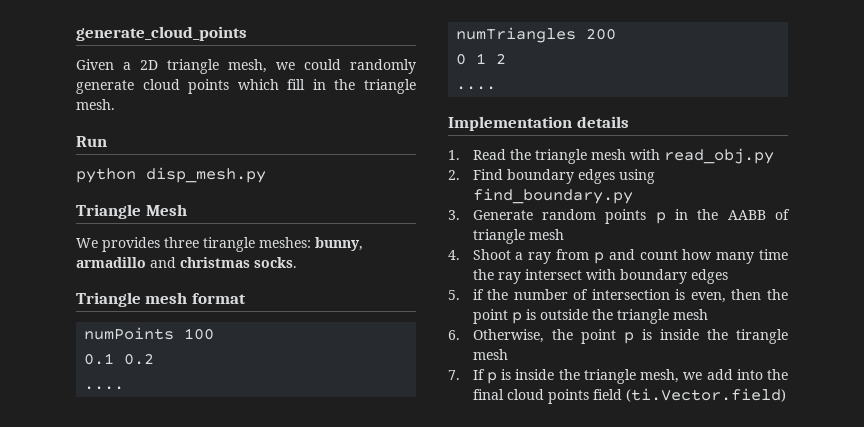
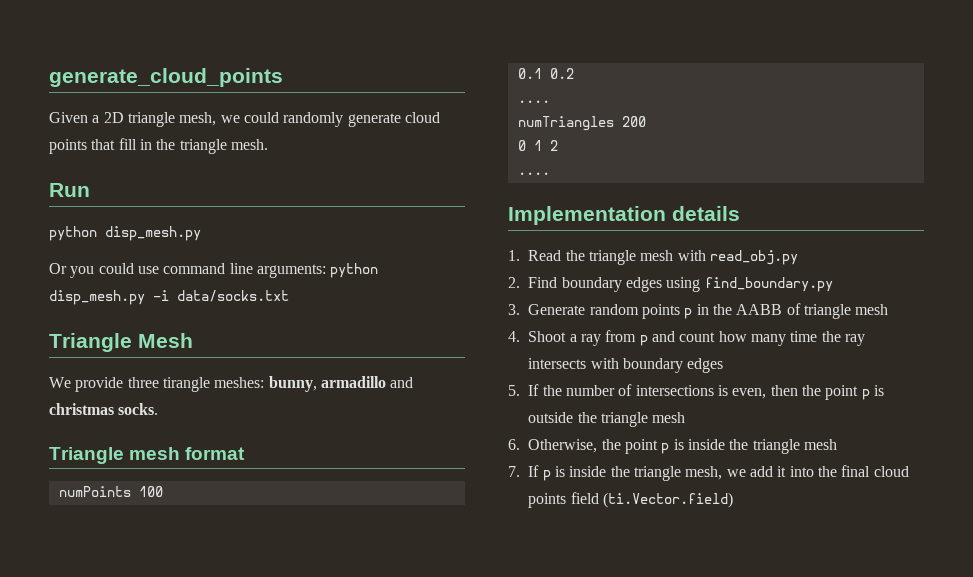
[237,79,279,90] which -> [91,139,116,150] that
(266, 175) none -> [49,263,379,278] [49,290,289,305] // Or you could use command line arguments: python disp_mesh.py -i data/socks.txt
[102,237,160,252] provides -> [75,377,124,392] provide
[524,269,582,280] intersect -> [528,358,587,369] intersects
[472,289,484,300] if -> [528,384,540,396] If
[591,289,670,300] intersection -> [635,385,714,396] intersections
[736,329,788,344] tirangle -> [752,439,800,454] triangle
(733, 374) none -> [777,466,787,477] it

